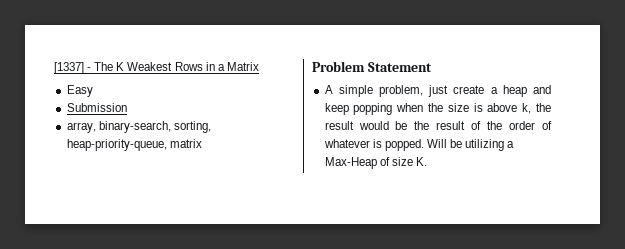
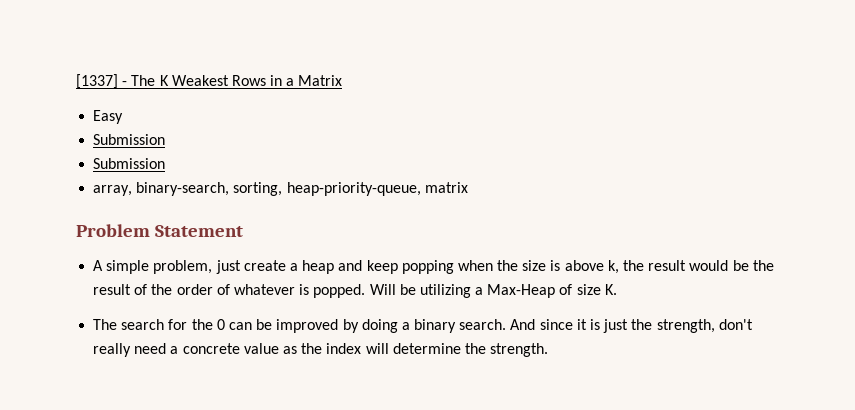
(127, 107) none -> [93,158,166,169] // Submission
(427, 161) none -> [93,319,753,333] [93,343,549,357] // The search for the 0 can be improved by doing a binary search. And since it is just the strength, don't really need a concrete value as the index will determine the strength.

